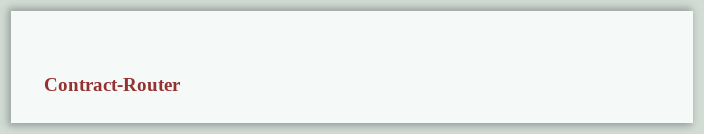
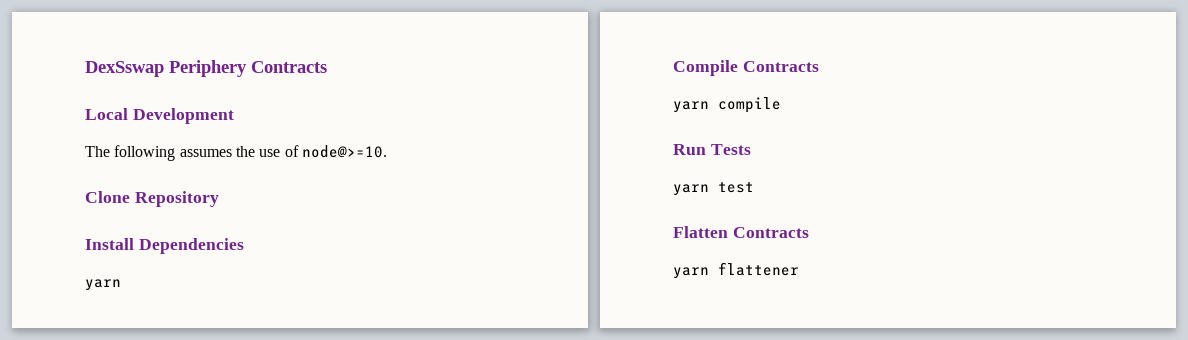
[44,78,181,91] Contract-Router -> [85,60,327,77] [85,108,234,124] [85,145,387,161] [85,191,219,207] [85,238,244,254] [85,279,121,291] [673,60,819,76] [673,97,781,113] [673,144,751,155] [673,182,754,196] [673,226,809,238] [673,262,799,279] DexSswap Periphery Contracts // Local Development // The following assumes the use of node@>=10. // Clone Repository // Install Dependencies // yarn // Compile Contracts // yarn compile // Run Tests // yarn test // Flatten Contracts // yarn flattener

